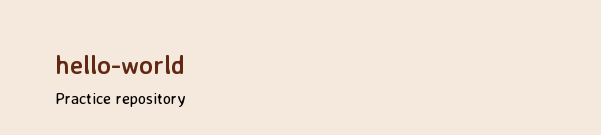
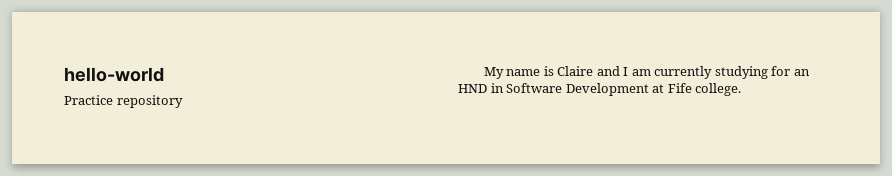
(186, 100) none -> [483,66,810,79] [458,83,742,96] // My name is Claire and I am currently studying for an HND in Software Development at Fife college.

